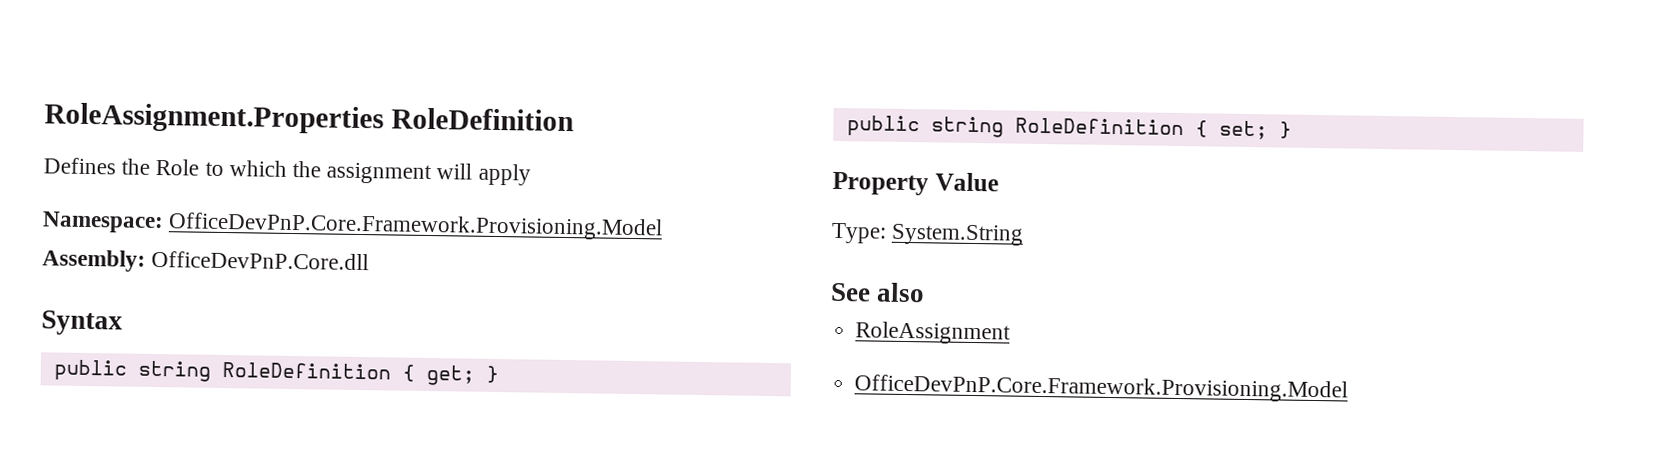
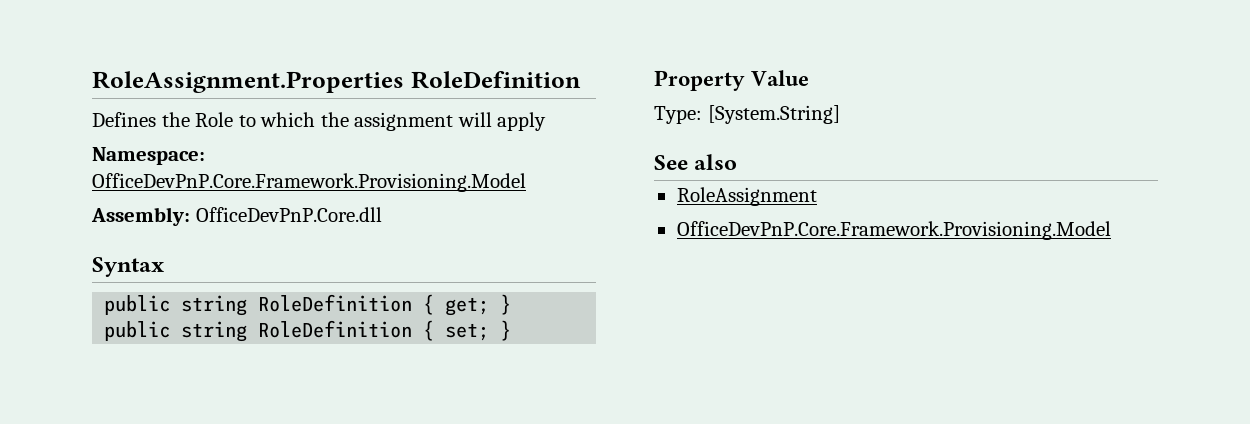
[891,223,1025,246] System.String -> [707,105,840,124] [System.String]

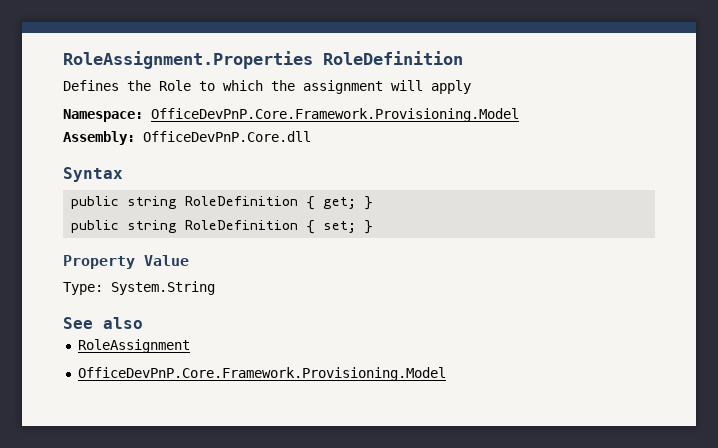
[707,105,840,124] [System.String] -> [111,281,215,295] System.String

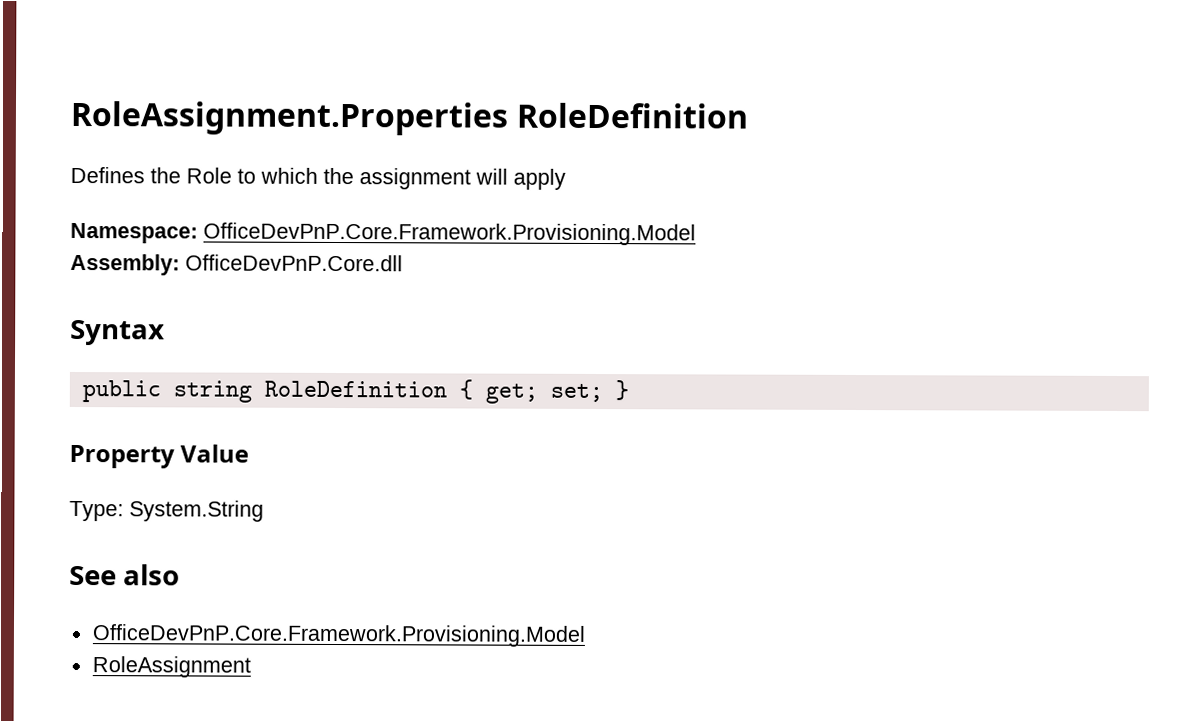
[364,196,374,210] [71,220,316,234] } // public string RoleDefinition { -> (538, 393) none
(143, 323) none -> [91,624,585,647] // OfficeDevPnP.Core.Framework.Provisioning.Model
[77,367,446,381] // OfficeDevPnP.Core.Framework.Provisioning.Model -> (251, 667) none

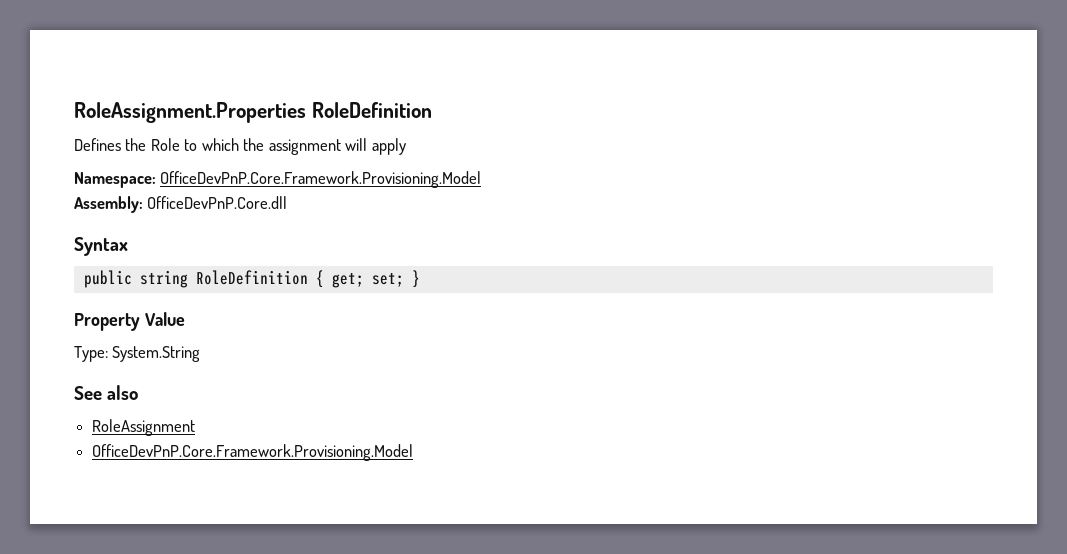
[91,624,585,647] [91,656,251,678] // OfficeDevPnP.Core.Framework.Provisioning.Model // RoleAssignment -> [92,419,196,436] [92,444,414,461] // RoleAssignment // OfficeDevPnP.Core.Framework.Provisioning.Model

